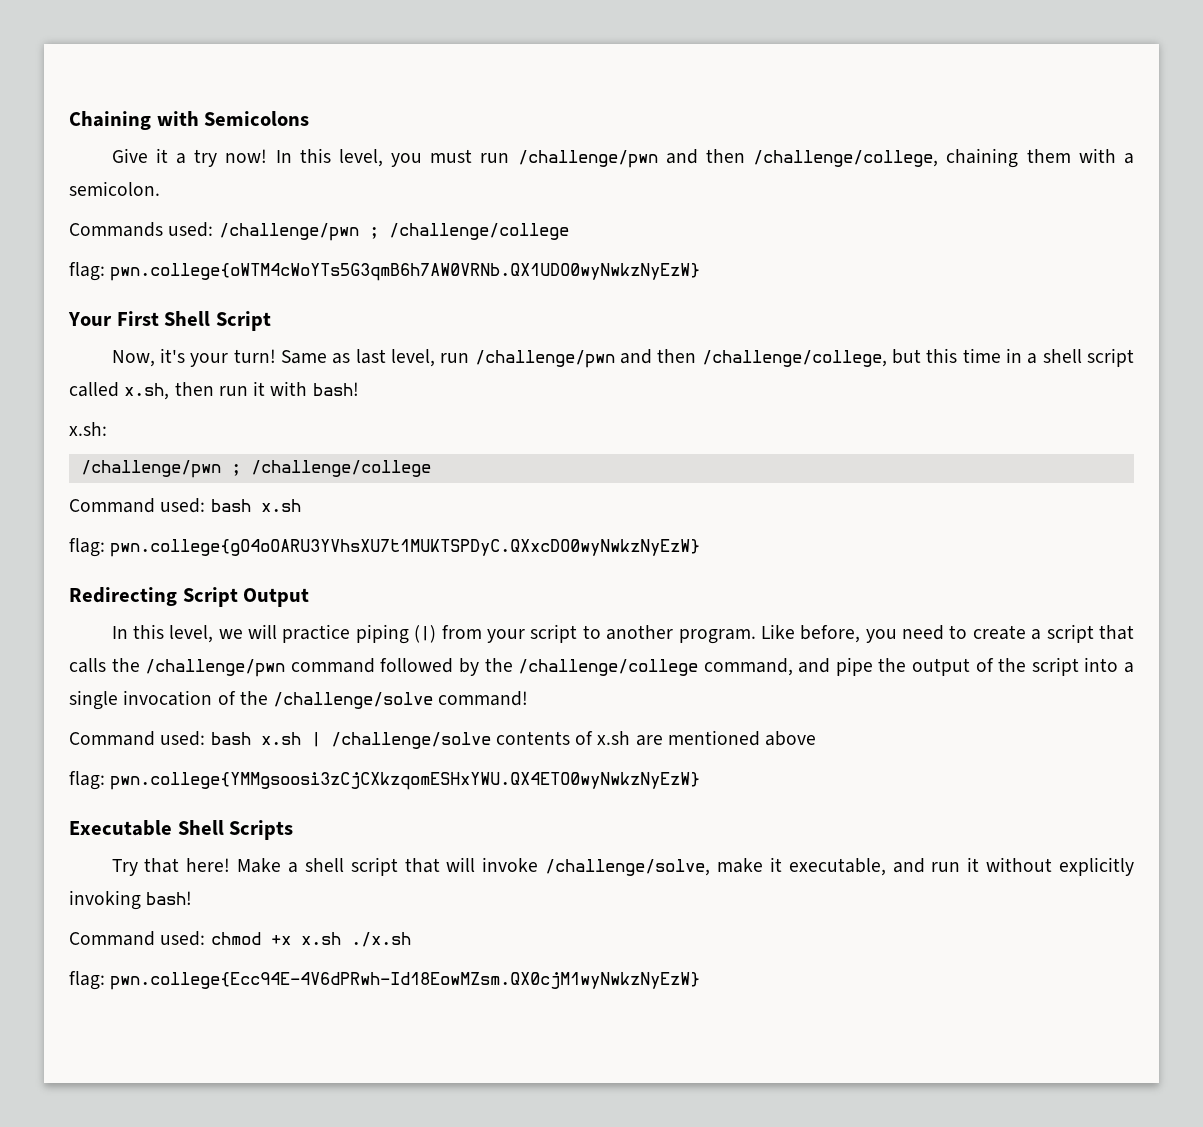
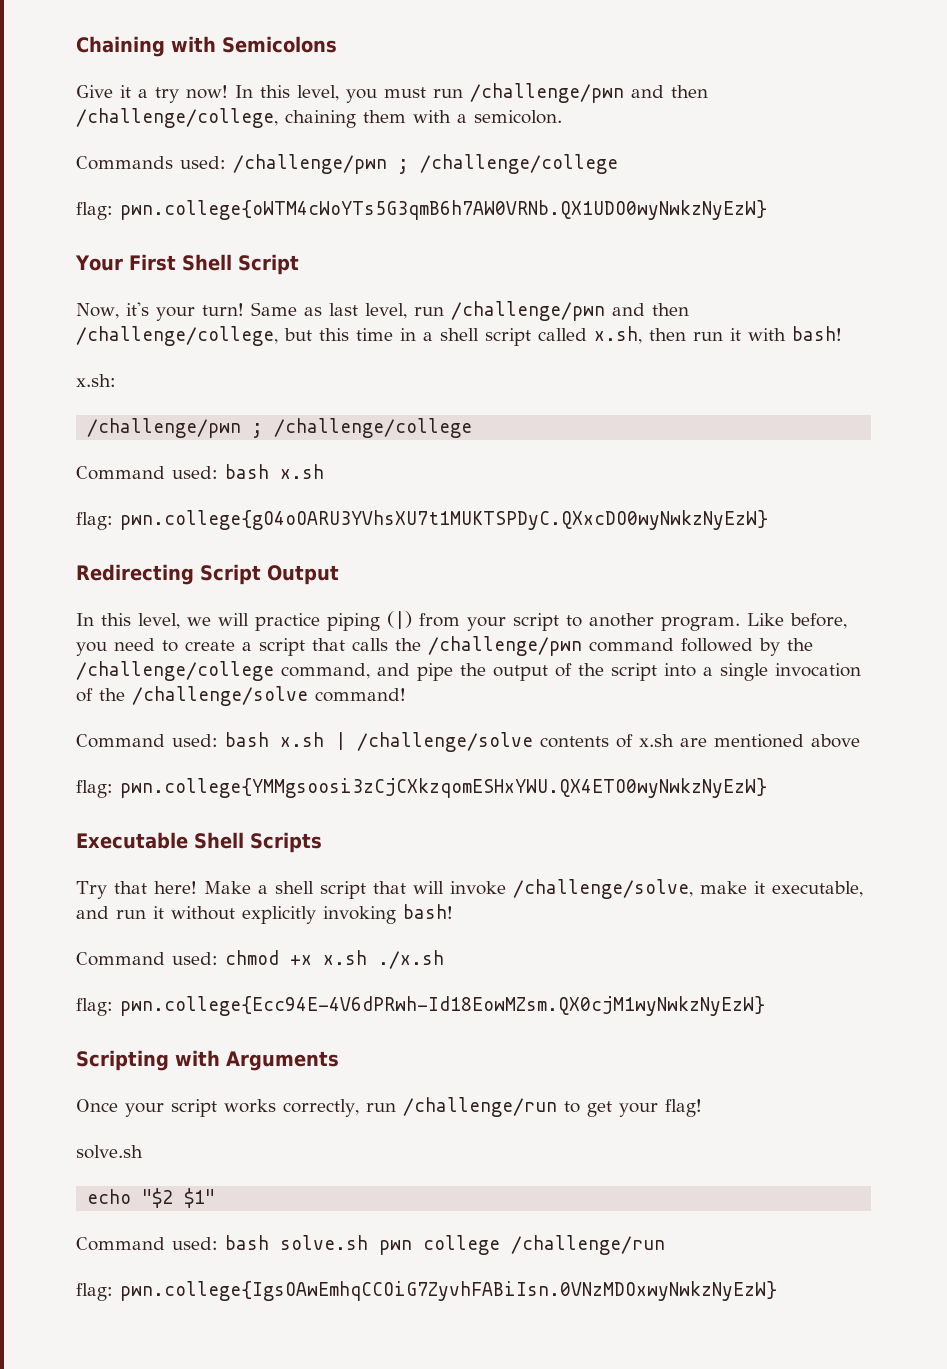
(701, 981) none -> [76,1050,339,1071] [76,1097,702,1117] [76,1145,143,1159] [87,1188,216,1208] [76,1235,665,1255] [76,1281,777,1301] // Scripting with Arguments // Once your script works correctly, run /challenge/run to get your flag! // solve.sh // echo "$2 $1" // Command used: bash solve.sh pwn college /challenge/run // flag: pwn.college{IgsOAwEmhqCCOiG7ZyvhFABiIsn.0VNzMDOxwyNwkzNyEzW}

